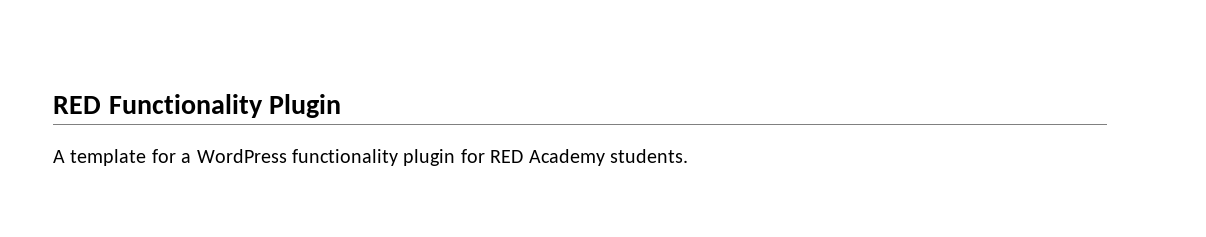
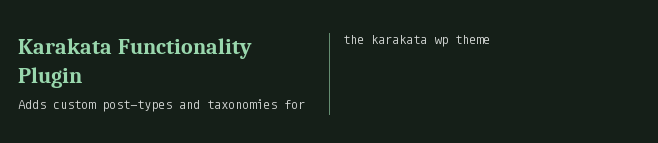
[53,96,101,114] RED -> [18,38,112,54] Karakata
[53,149,688,166] A template for a WordPress functionality plugin for RED Academy students. -> [18,99,305,112] [343,35,490,47] Adds custom post-types and taxonomies for the karakata wp theme

